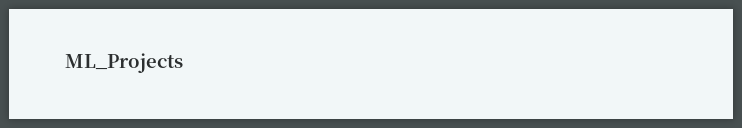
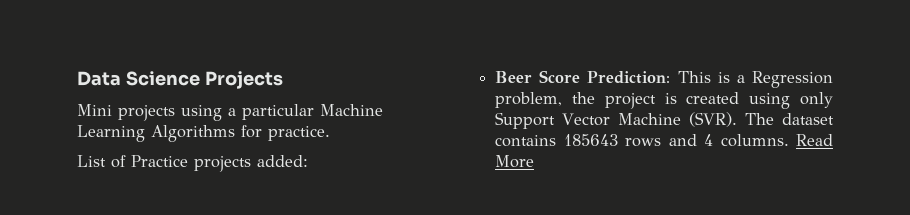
[65,53,183,73] ML_Projects -> [77,71,283,89] [77,104,383,121] [77,125,330,142] [77,155,308,172] [495,70,833,88] [495,92,833,109] [495,112,834,129] [495,134,833,147] [495,155,535,168] Data Science Projects // Mini projects using a particular Machine Learning Algorithms for practice. // List of Practice projects added: // Beer Score Prediction: This is a Regression problem, the project is created using only Support Vector Machine (SVR). The dataset contains 185643 rows and 4 columns. Read More

